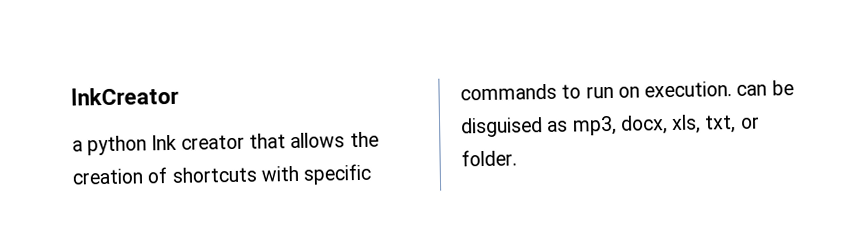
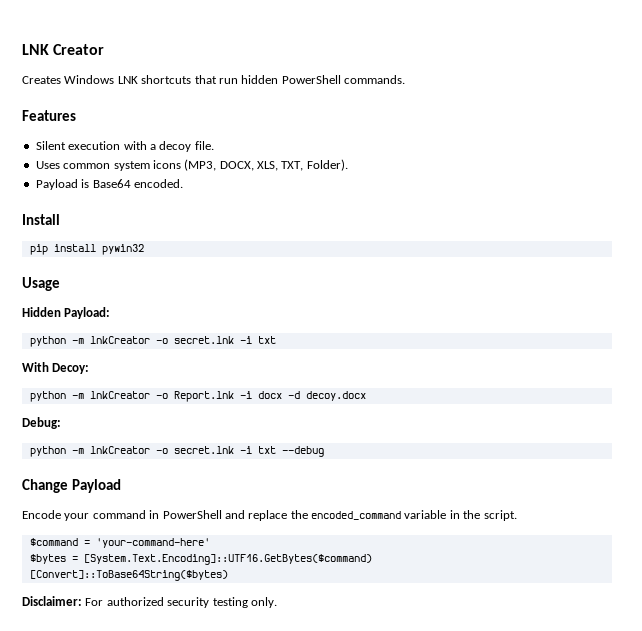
[71,86,179,106] [72,131,379,156] [72,163,373,185] [460,80,794,101] [460,114,760,138] [461,149,517,167] lnkCreator // a python lnk creator that allows the creation of shortcuts with specific commands to run on execution. can be disguised as mp3, docx, xls, txt, or folder. -> [22,44,105,55] [22,75,405,84] [22,110,76,121] [35,141,214,152] [35,159,348,171] [35,179,183,190] [22,214,60,225] [29,244,144,255] [22,277,60,291] [22,307,111,319] [29,336,276,347] [22,362,90,374] [29,391,366,402] [22,417,61,429] [29,446,324,457] [22,479,121,493] [22,510,517,521] [29,538,210,548] [29,554,372,565] [29,570,228,581] [22,596,277,608] LNK Creator // Creates Windows LNK shortcuts that run hidden PowerShell commands. // Features // Silent execution with a decoy file. // Uses common system icons (MP3, DOCX, XLS, TXT, Folder). // Payload is Base64 encoded. // Install // pip install pywin32 // Usage // Hidden Payload: // python -m lnkCreator -o secret.lnk -i txt // With Decoy: // python -m lnkCreator -o Report.lnk -i docx -d decoy.docx // Debug: // python -m lnkCreator -o secret.lnk -i txt --debug // Change Payload // Encode your command in PowerShell and replace the encoded_command variable in the script. // $command = 'your-command-here' // $bytes = [System.Text.Encoding]::UTF16.GetBytes($command) // [Convert]::ToBase64String($bytes) // Disclaimer: For authorized security testing only.

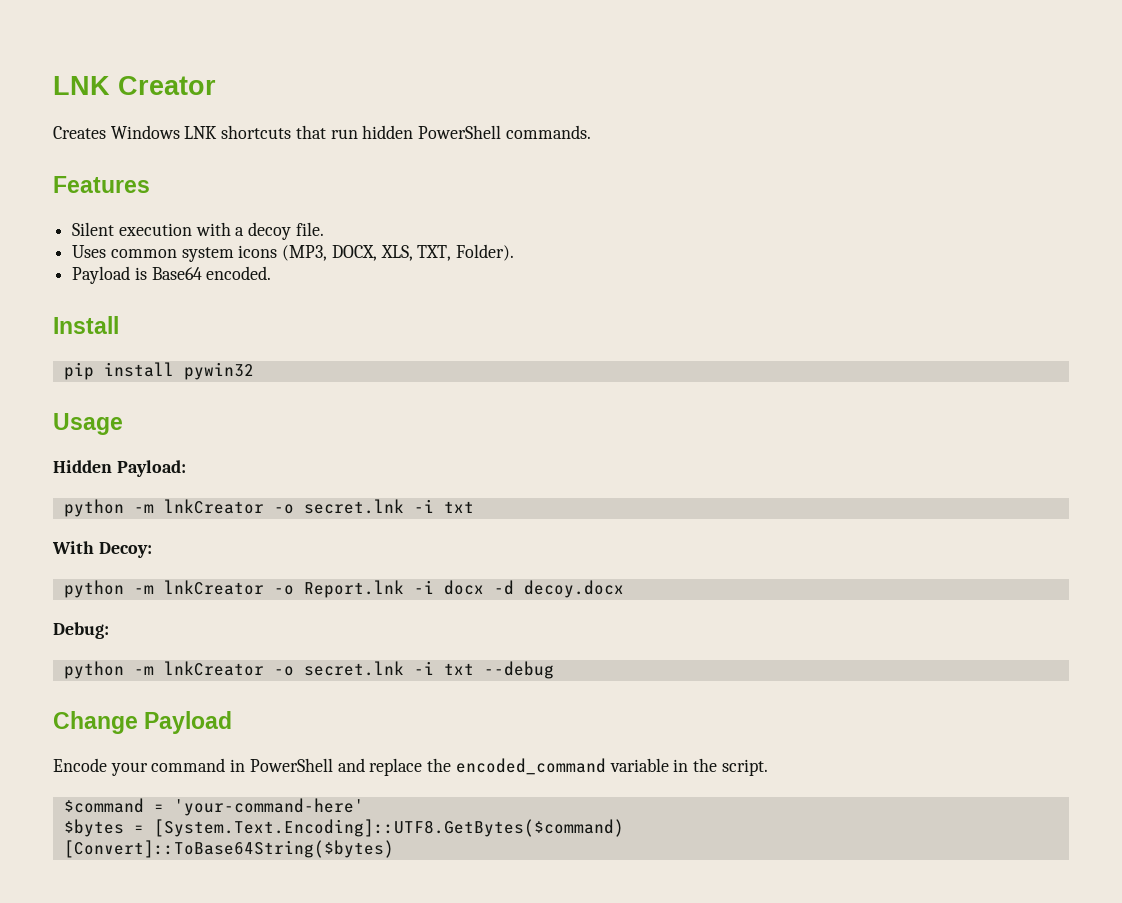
[83,554,372,565] [System.Text.Encoding]::UTF16.GetBytes($command) -> [153,819,624,837] [System.Text.Encoding]::UTF8.GetBytes($command)
[22,596,277,608] // Disclaimer: For authorized security testing only. -> (394, 849) none

